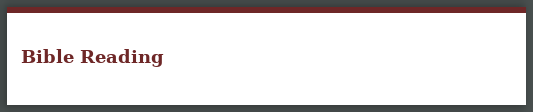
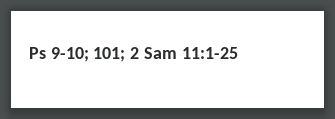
[21,49,164,67] Bible Reading -> [29,47,238,62] Ps 9-10; 101; 2 Sam 11:1-25

